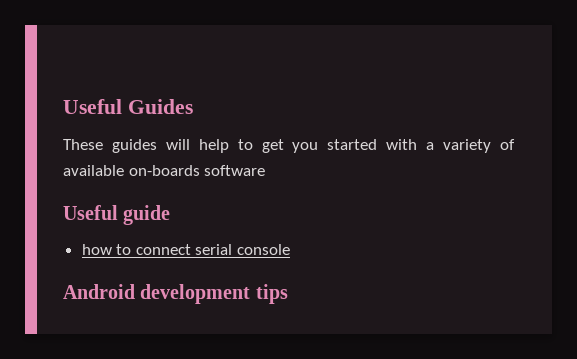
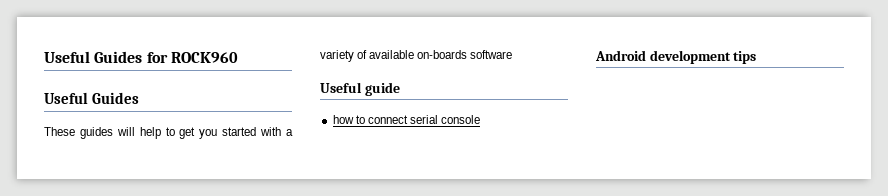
[63,99,193,114] Useful Guides -> [44,51,238,63] [44,92,139,104] Useful Guides for ROCK960 // Useful Guides

